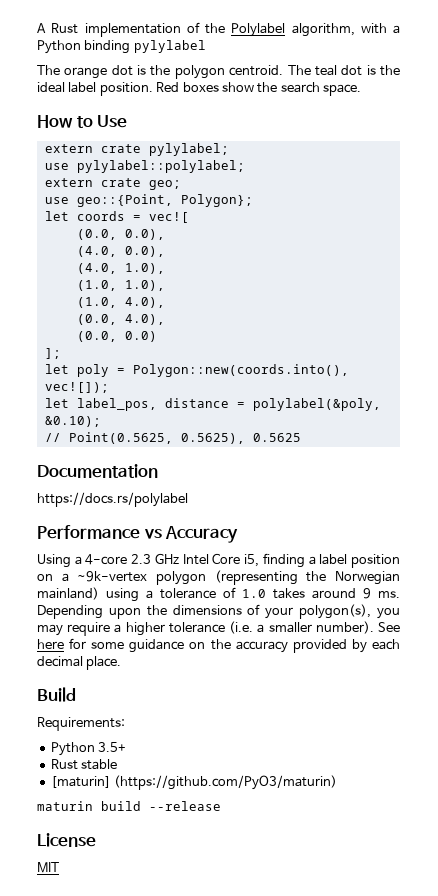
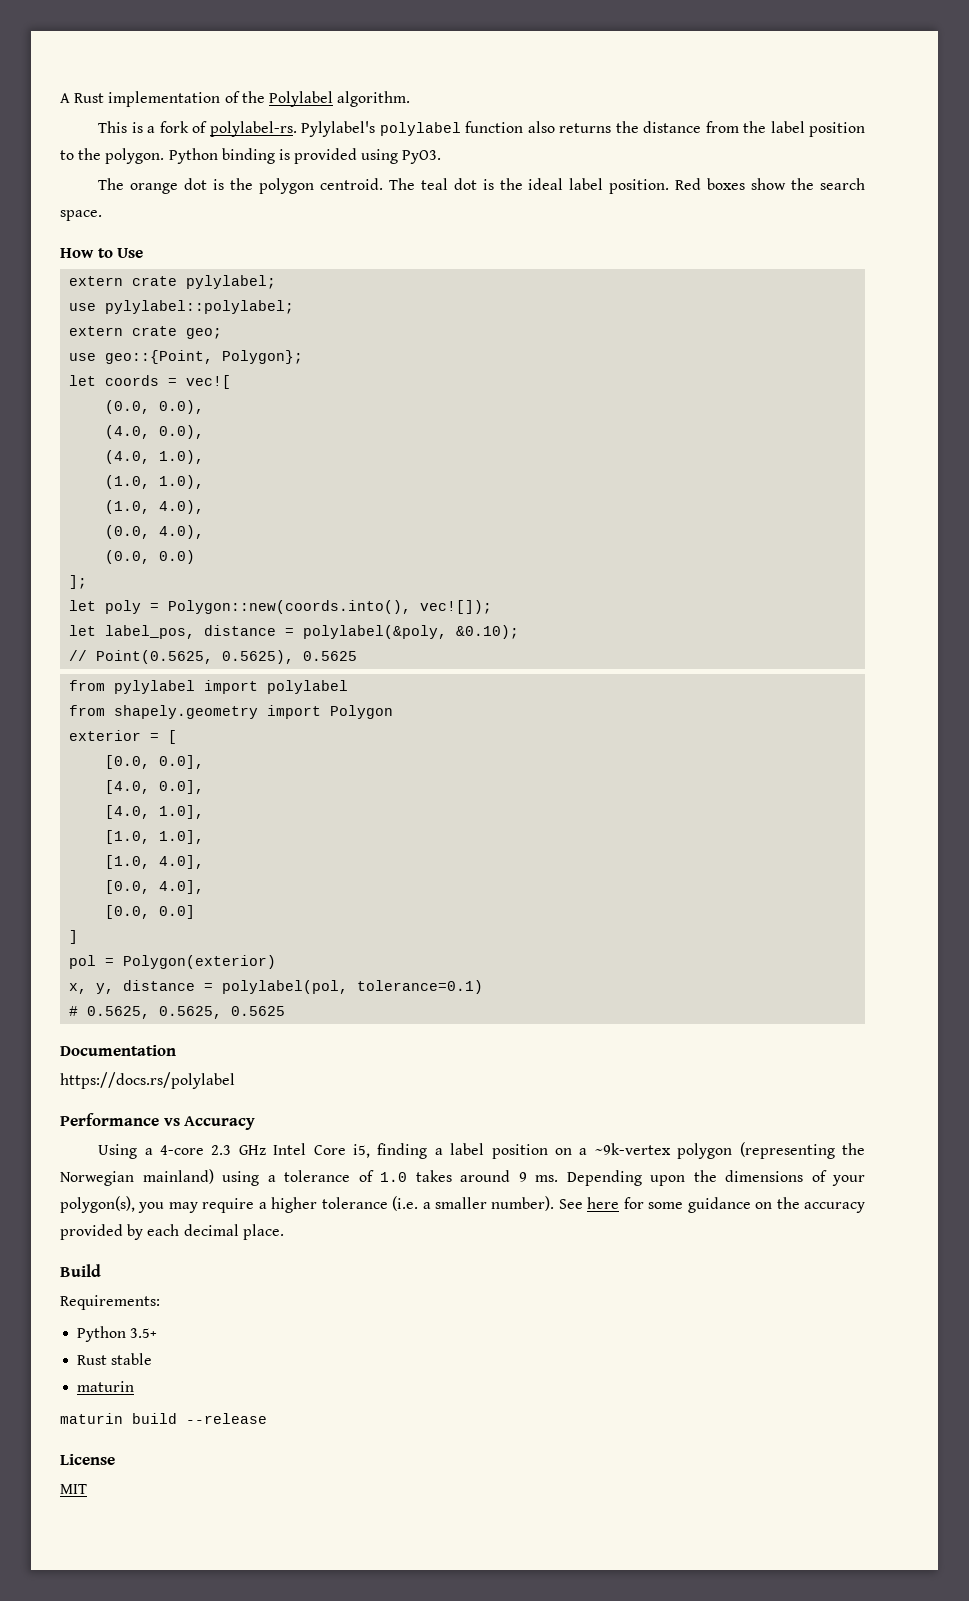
[291,23,400,37] [37,40,206,54] algorithm, with a Python binding pylylabel -> [337,91,411,107] [98,121,865,137] [60,148,442,164] algorithm. // This is a fork of polylabel-rs. Pylylabel's polylabel function also returns the distance from the label position to the polygon. Python binding is provided using PyO3.
(301, 437) none -> [69,680,349,694] [69,705,394,719] [69,730,178,744] [105,755,205,769] [105,780,205,794] [105,805,205,819] [105,830,205,844] [105,855,205,869] [105,880,205,894] [105,905,196,919] [69,930,79,944] [69,955,277,969] [69,980,484,994] [69,1006,286,1019] // from pylylabel import polylabel // from shapely.geometry import Polygon // exterior = [ // [0.0, 0.0], // [4.0, 0.0], // [4.0, 1.0], // [1.0, 1.0], // [1.0, 4.0], // [0.0, 4.0], // [0.0, 0.0] // ] // pol = Polygon(exterior) // x, y, distance = polylabel(pol, tolerance=0.1) // # 0.5625, 0.5625, 0.5625
[50,775,338,790] [maturin] (https://github.com/PyO3/maturin) -> [77,1381,135,1392] maturin

